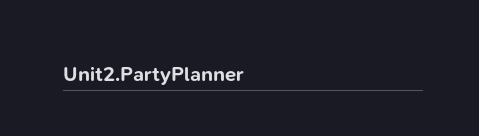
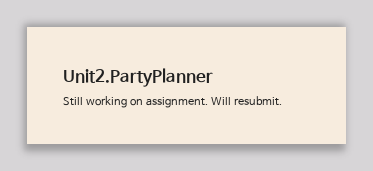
(244, 75) none -> [63,96,282,108] // Still working on assignment. Will resubmit.

